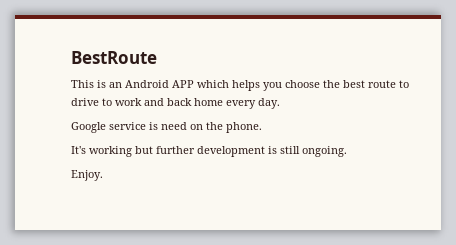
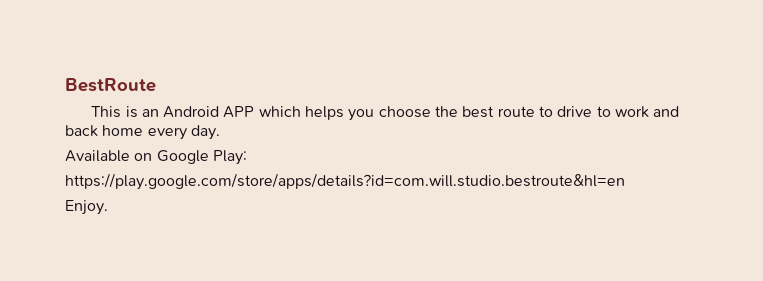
[71,122,262,133] [71,146,347,157] Google service is need on the phone. // It's working but further development is still ongoing. -> [65,150,247,165] [65,173,625,190] Available on Google Play: // https://play.google.com/store/apps/details?id=com.will.studio.bestroute&hl=en

